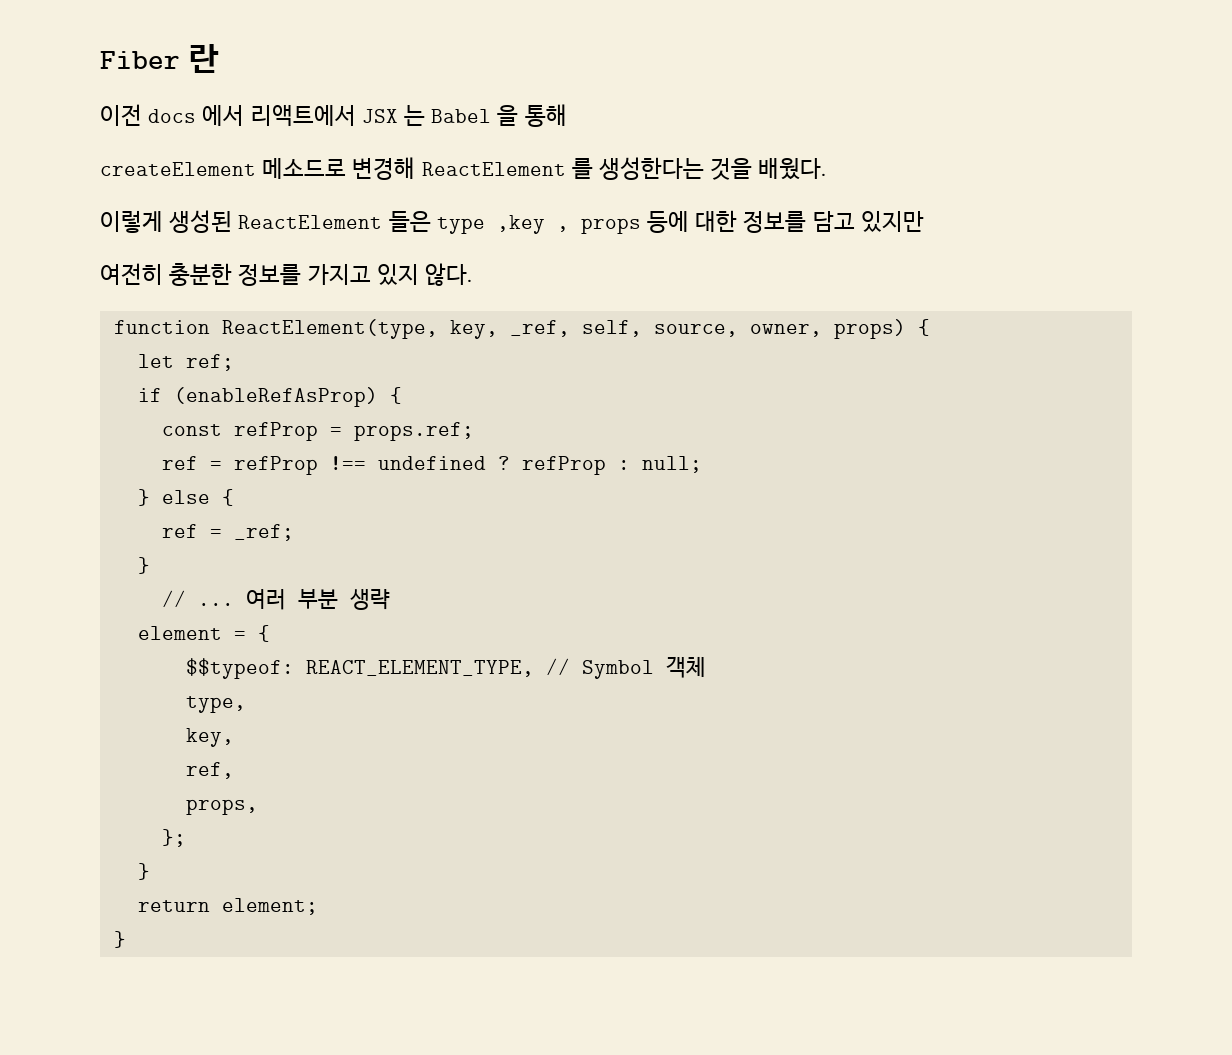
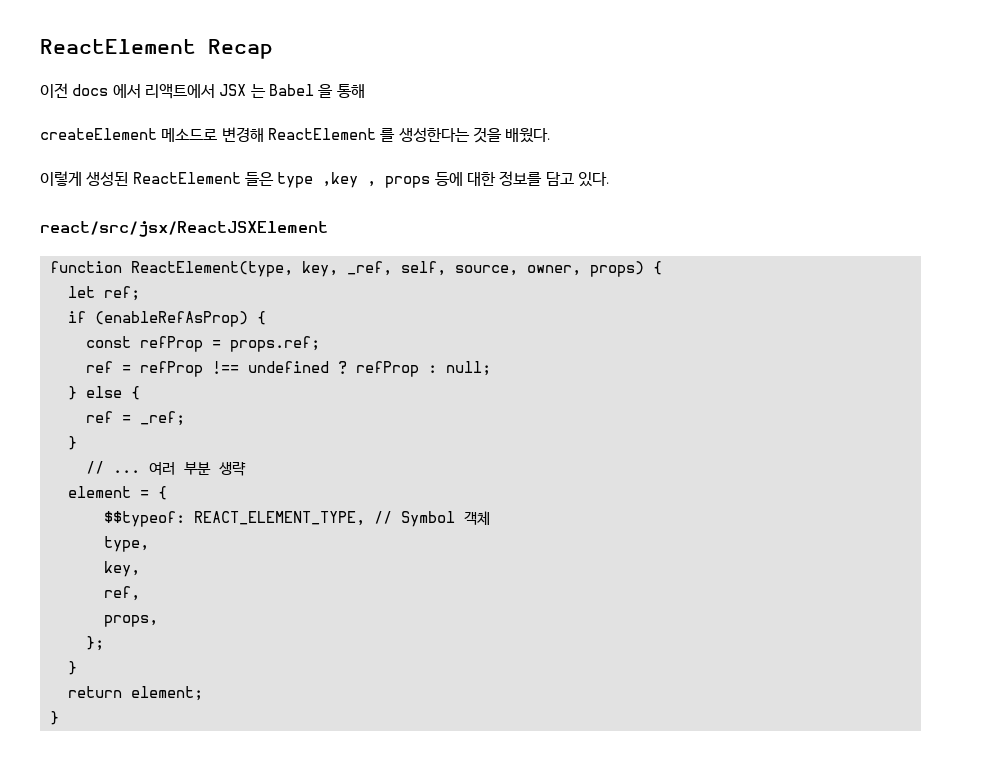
[100,44,219,73] Fiber 란 -> [40,39,273,59] ReactElement Recap
[860,211,924,232] [100,263,473,286] 있지만 // 여전히 충분한 정보를 가지고 있지 않다. -> [577,172,609,187] [40,221,328,237] 있다. // react/src/jsx/ReactJSXElement

